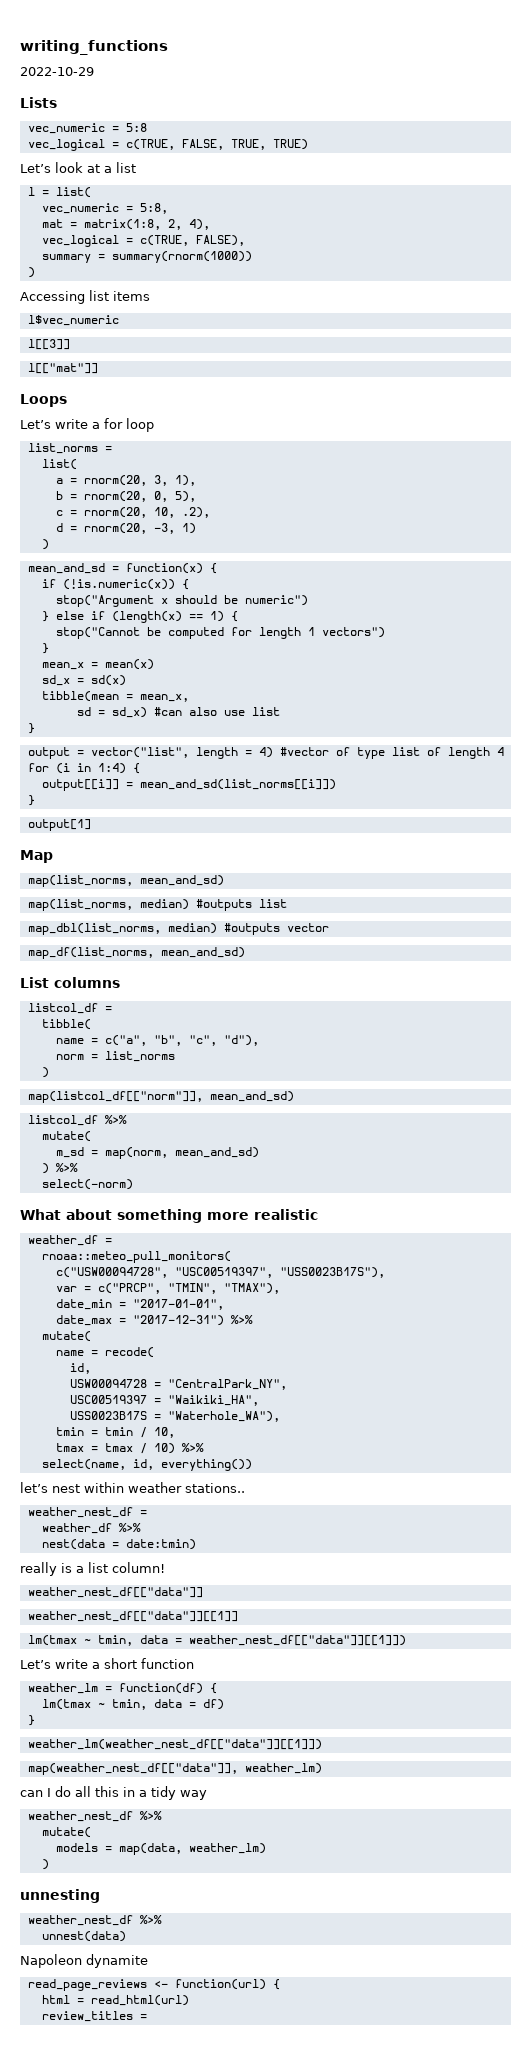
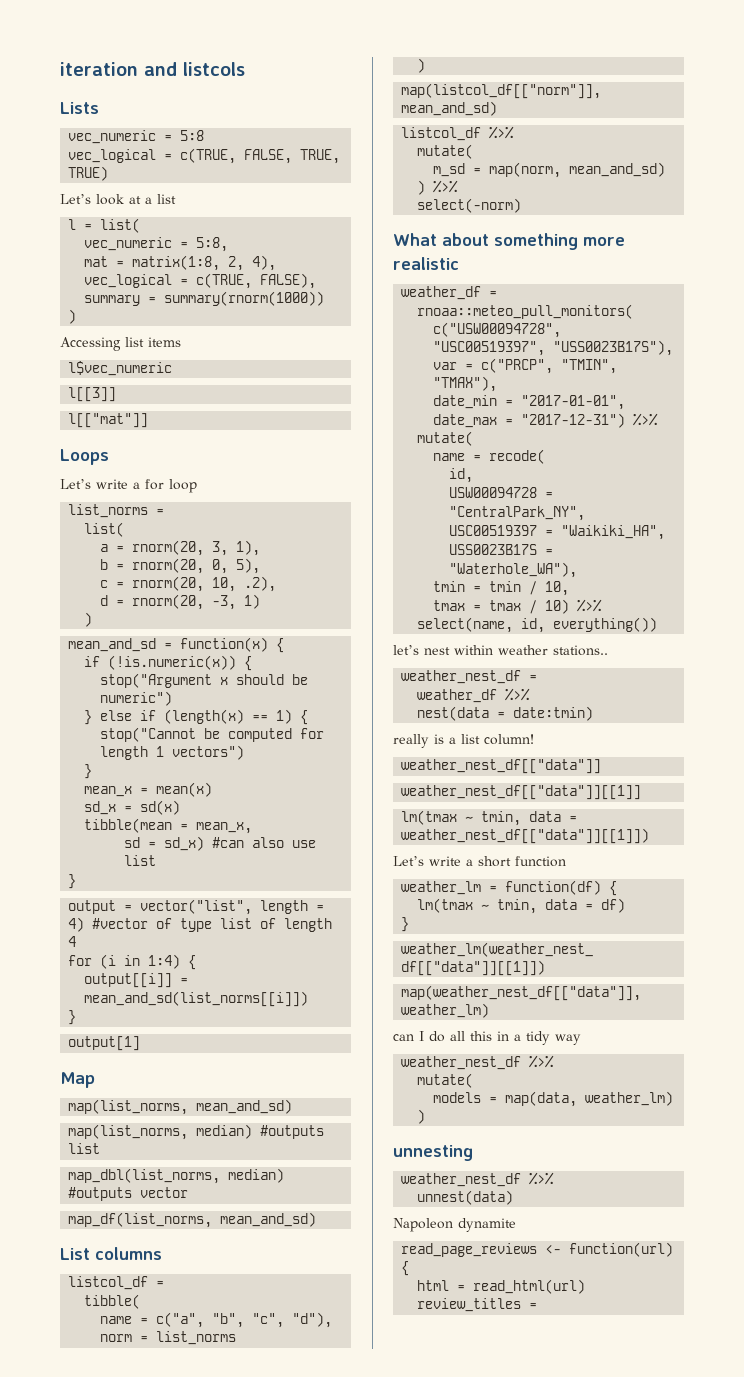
[20,40,168,55] [20,67,94,76] writing_functions // 2022-10-29 -> [60,62,245,76] iteration and listcols

